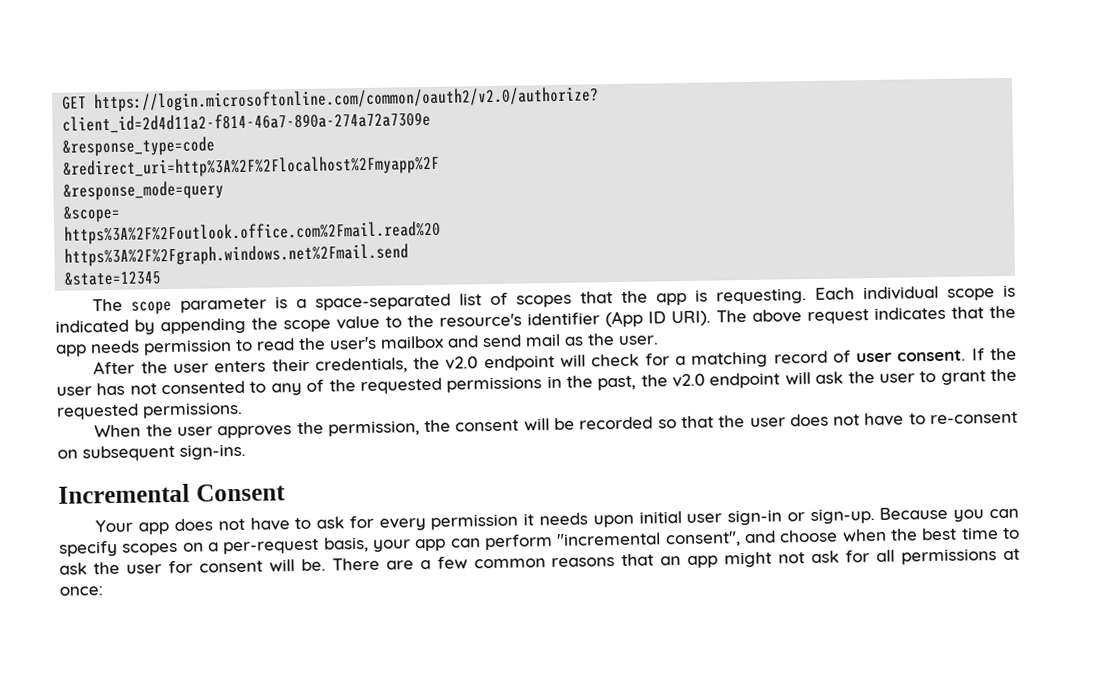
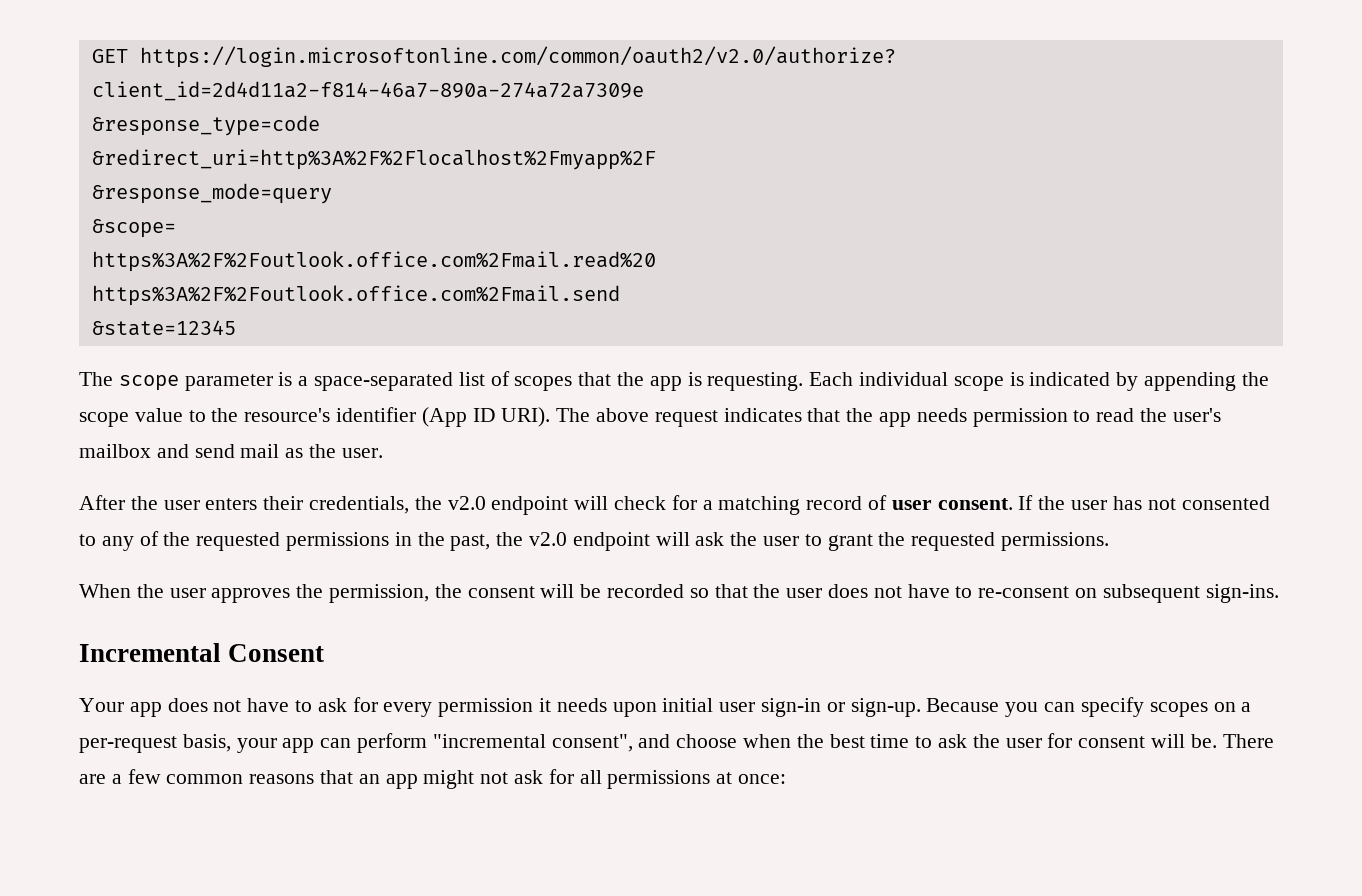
[64,243,410,267] https%3A%2F%2Fgraph.windows.net%2Fmail.send -> [91,285,620,306] https%3A%2F%2Foutlook.office.com%2Fmail.send

